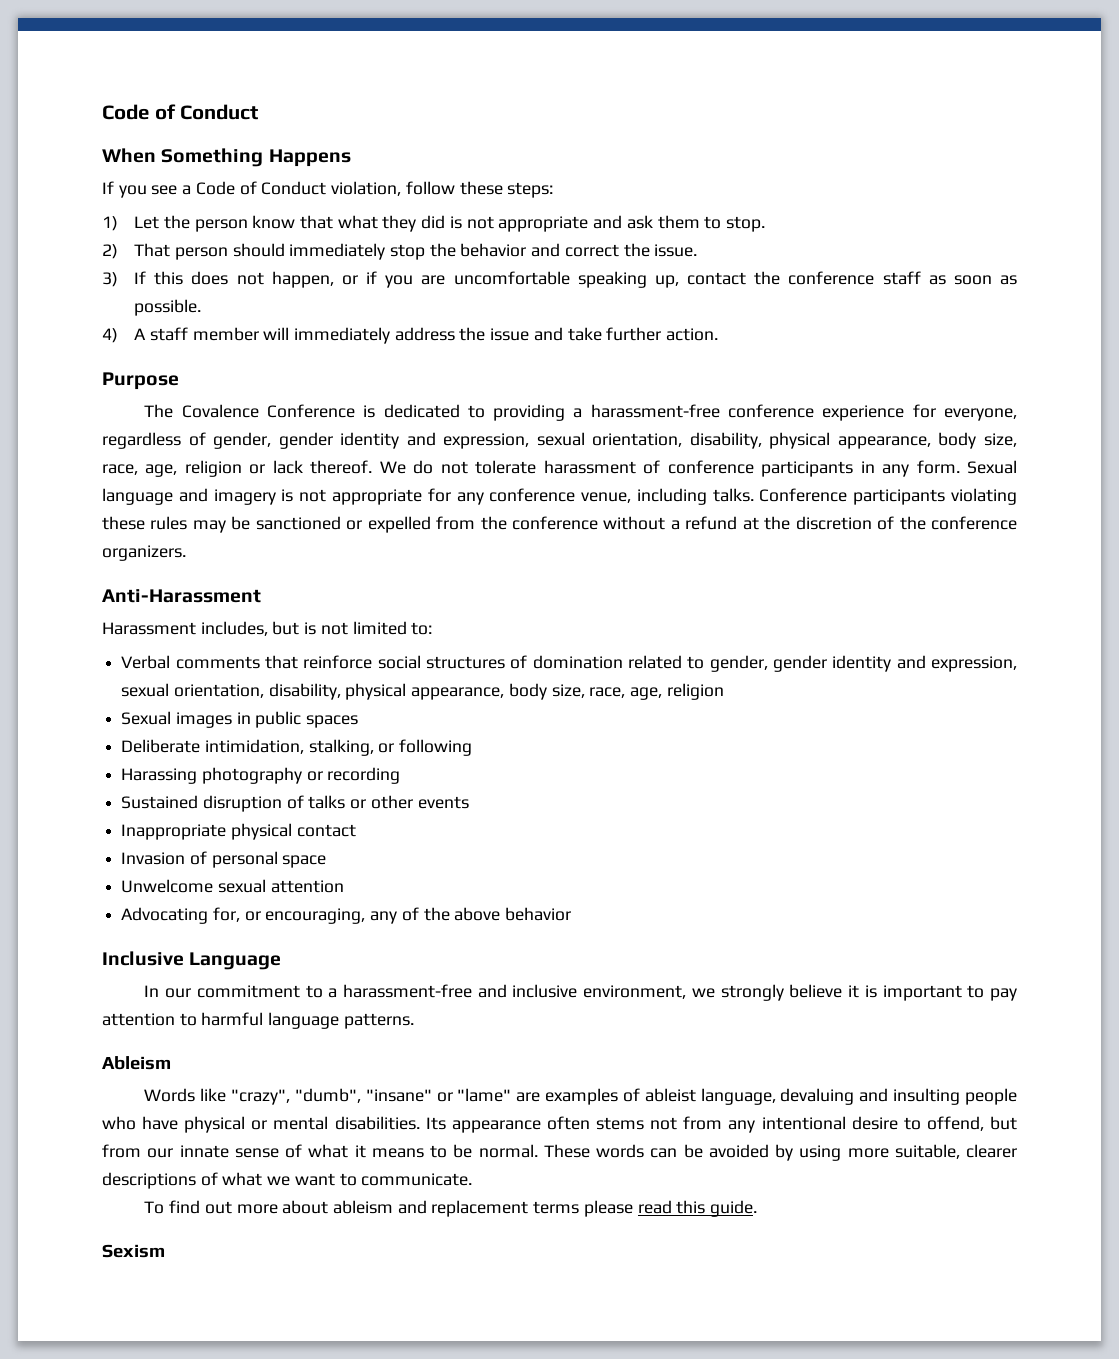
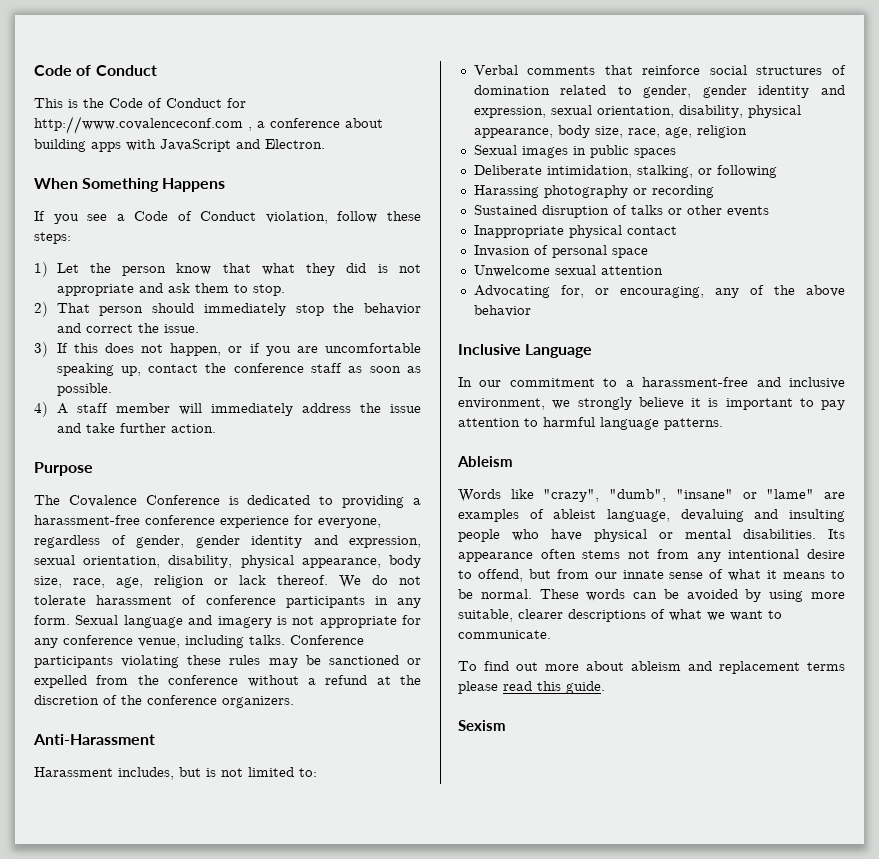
[102,104,259,120] Code of Conduct -> [34,65,157,76] [34,98,246,108] [34,116,383,134] [34,139,325,152] Code of Conduct // This is the Code of Conduct for http://www.covalenceconf.com , a conference about building apps with JavaScript and Electron.

